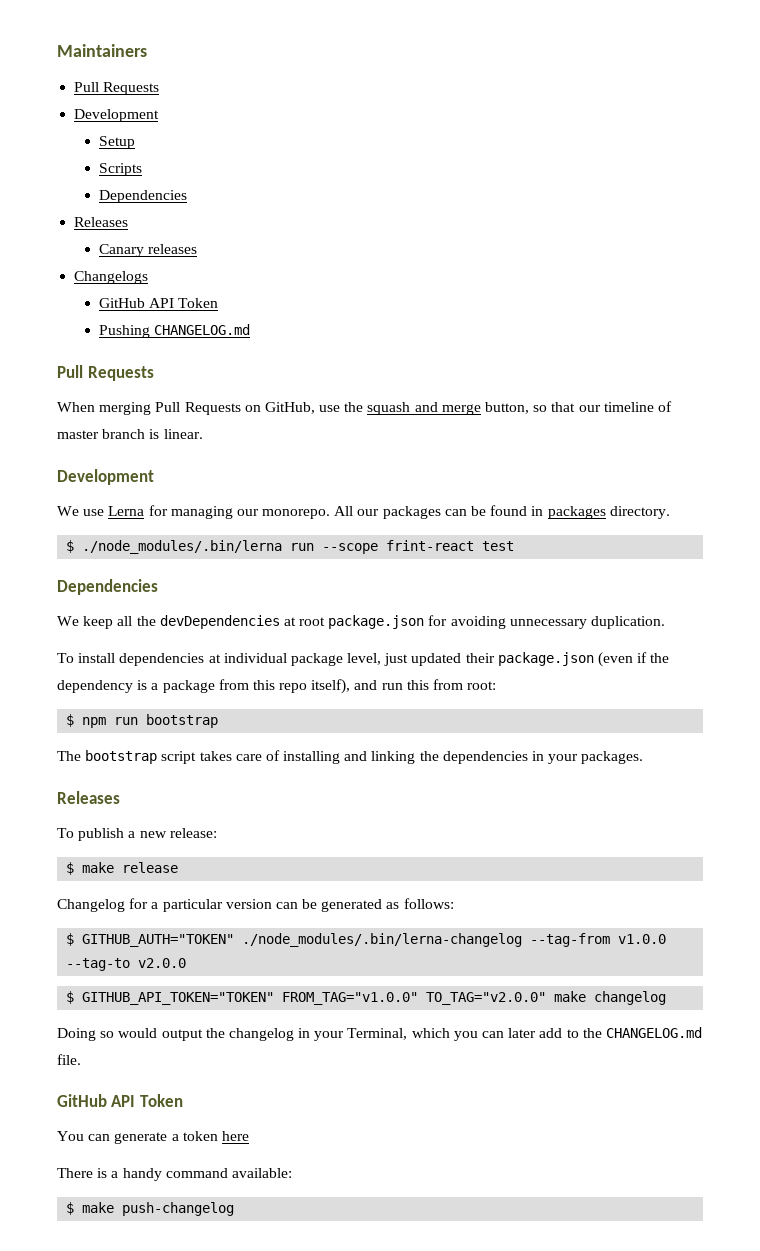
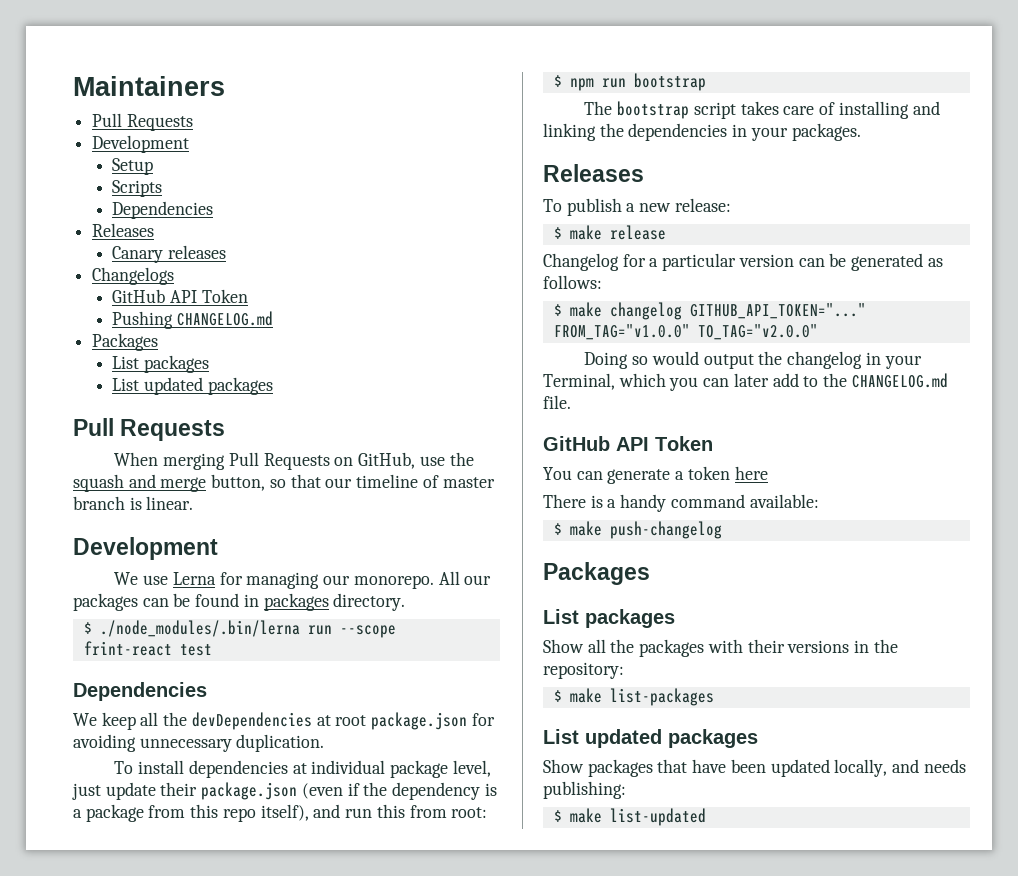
(251, 329) none -> [92,333,159,351] [112,355,210,373] [112,377,273,395] // Packages // List packages // List updated packages
[411,653,462,666] updated -> [105,782,156,800] update
[82,933,667,947] [66,958,187,971] [66,991,275,1005] GITHUB_AUTH="TOKEN" ./node_modules/.bin/lerna-changelog --tag-from v1.0.0 --tag-to v2.0.0 // $ GITHUB_API_TOKEN="TOKEN" -> [569,302,866,320] make changelog GITHUB_API_TOKEN="..."
[554,991,667,1005] make changelog -> (818, 332) none
(235, 1209) none -> [543,562,650,585] [543,609,675,628] [543,639,898,657] [543,662,624,679] [553,688,714,706] [543,729,758,748] [543,759,966,777] [543,781,626,799] [553,808,706,826] // Packages // List packages // Show all the packages with their versions in the repository: // $ make list-packages // List updated packages // Show packages that have been updated locally, and needs publishing: // $ make list-updated

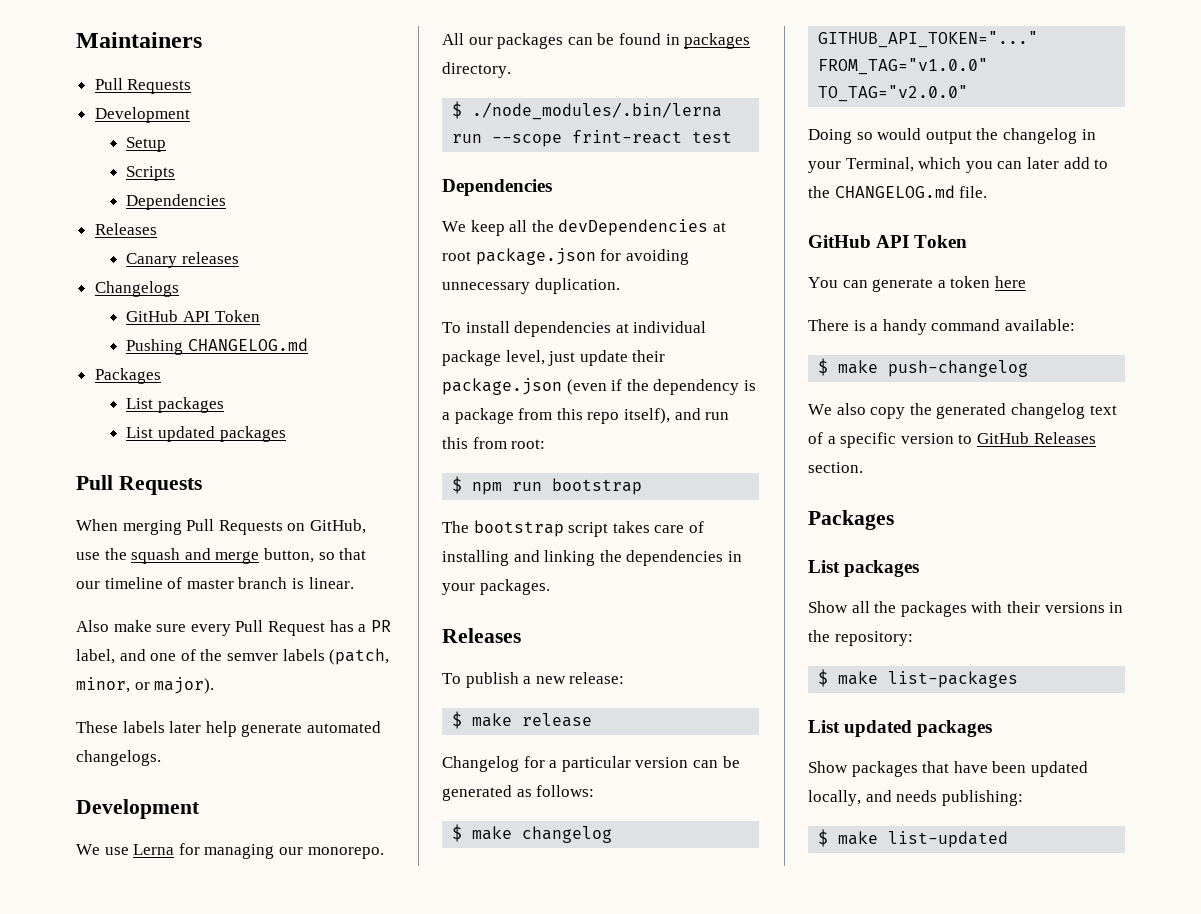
(194, 503) none -> [76,620,391,636] [76,648,390,665] [76,677,215,694] [76,721,381,737] [76,750,161,766] // Also make sure every Pull Request has a PR label, and one of the semver labels (patch, minor, or major). // These labels later help generate automated changelogs.
(722, 530) none -> [808,403,1117,419] [808,432,1096,448] [808,462,863,473] // We also copy the generated changelog text of a specific version to GitHub Releases section.

